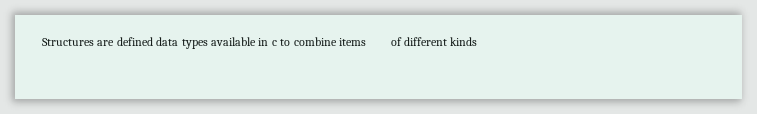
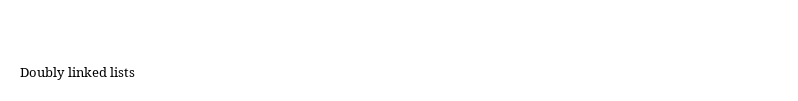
[42,37,478,49] Structures are defined data types available in c to combine items of different kinds -> [20,67,136,80] Doubly linked lists

